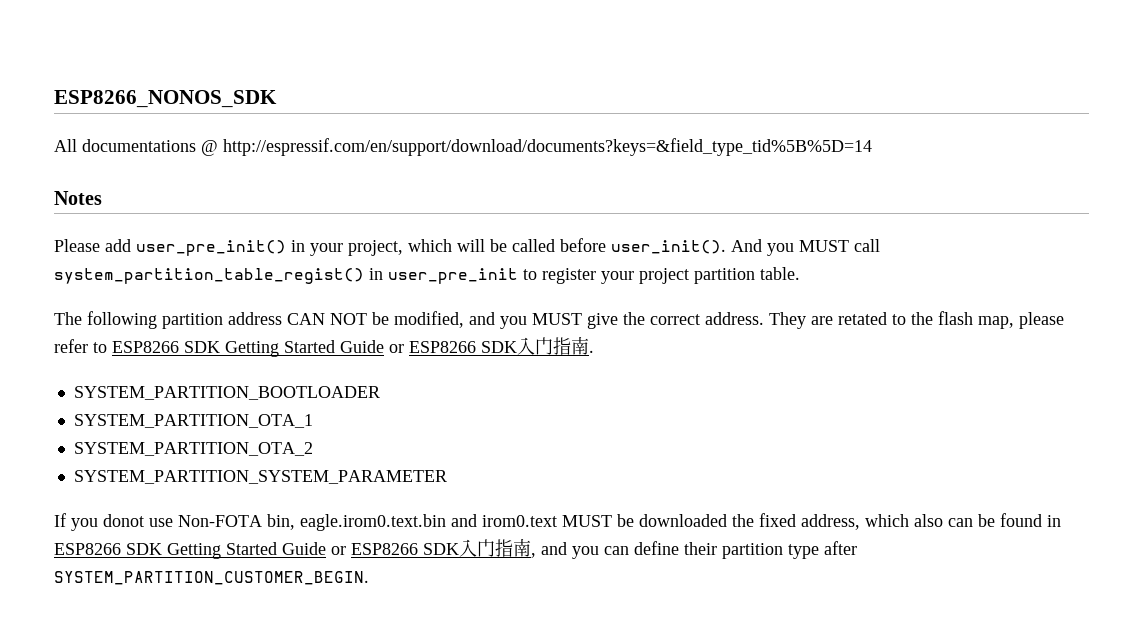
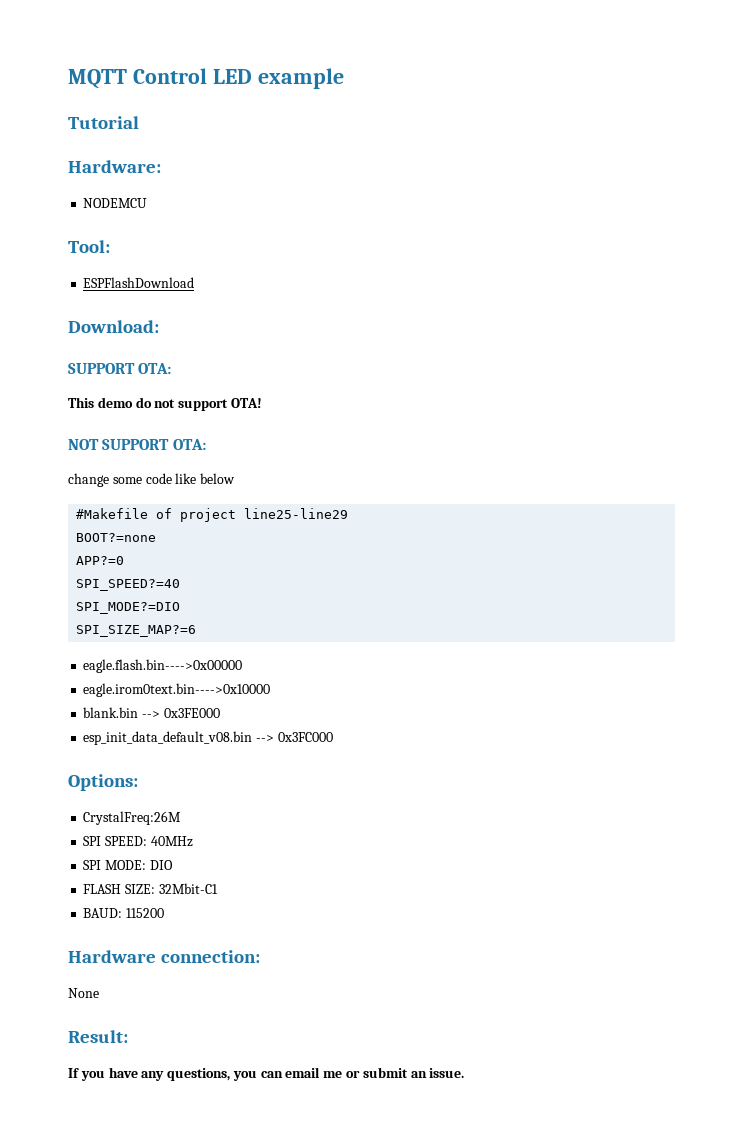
[54,90,277,108] [54,138,872,156] [54,191,102,205] [54,238,880,256] [54,267,800,284] [54,311,1064,329] [54,336,594,357] [73,386,380,400] [73,414,313,428] [73,442,313,456] [73,470,447,484] [54,513,1061,531] [54,538,857,559] [54,571,369,585] ESP8266_NONOS_SDK // All documentations @ http://espressif.com/en/support/download/documents?keys=&field_type_tid%5B%5D=14 // Notes // Please add user_pre_init() in your project, which will be called before user_init(). And you MUST call system_partition_table_regist() in user_pre_init to register your project partition table. // The following partition address CAN NOT be modified, and you MUST give the correct address. They are retated to the flash map, please refer to ESP8266 SDK Getting Started Guide or ESP8266 SDK入门指南. // SYSTEM_PARTITION_BOOTLOADER // SYSTEM_PARTITION_OTA_1 // SYSTEM_PARTITION_OTA_2 // SYSTEM_PARTITION_SYSTEM_PARAMETER // If you donot use Non-FOTA bin, eagle.irom0.text.bin and irom0.text MUST be downloaded the fixed address, which also can be found in ESP8266 SDK Getting Started Guide or ESP8266 SDK入门指南, and you can define their partition type after SYSTEM_PARTITION_CUSTOMER_BEGIN. -> [68,68,344,89] [68,116,139,129] [68,160,161,173] [83,198,148,208] [68,240,110,253] [83,277,195,288] [68,320,159,333] [68,363,172,374] [68,397,262,411] [68,439,206,450] [68,473,236,487] [76,508,349,522] [76,533,157,542] [76,556,125,565] [76,579,181,591] [76,602,181,614] [76,625,197,637] [83,659,243,673] [83,683,271,697] [83,707,220,718] [83,731,333,745] [68,774,138,791] [83,811,182,825] [83,836,193,847] [83,860,173,870] [83,883,218,894] [83,908,165,918] [68,950,261,963] [68,988,99,998] [68,1030,128,1043] [68,1067,465,1081] MQTT Control LED example // Tutorial // Hardware: // NODEMCU // Tool: // ESPFlashDownload // Download: // SUPPORT OTA: // This demo do not support OTA! // NOT SUPPORT OTA: // change some code like below // #Makefile of project line25-line29 // BOOT?=none // APP?=0 // SPI_SPEED?=40 // SPI_MODE?=DIO // SPI_SIZE_MAP?=6 // eagle.flash.bin---->0x00000 // eagle.irom0text.bin---->0x10000 // blank.bin --> 0x3FE000 // esp_init_data_default_v08.bin --> 0x3FC000 // Options: // CrystalFreq:26M // SPI SPEED: 40MHz // SPI MODE: DIO // FLASH SIZE: 32Mbit-C1 // BAUD: 115200 // Hardware connection: // None // Result: // If you have any questions, you can email me or submit an issue.

